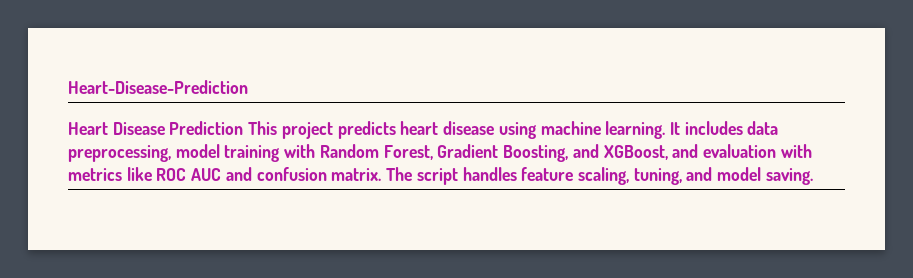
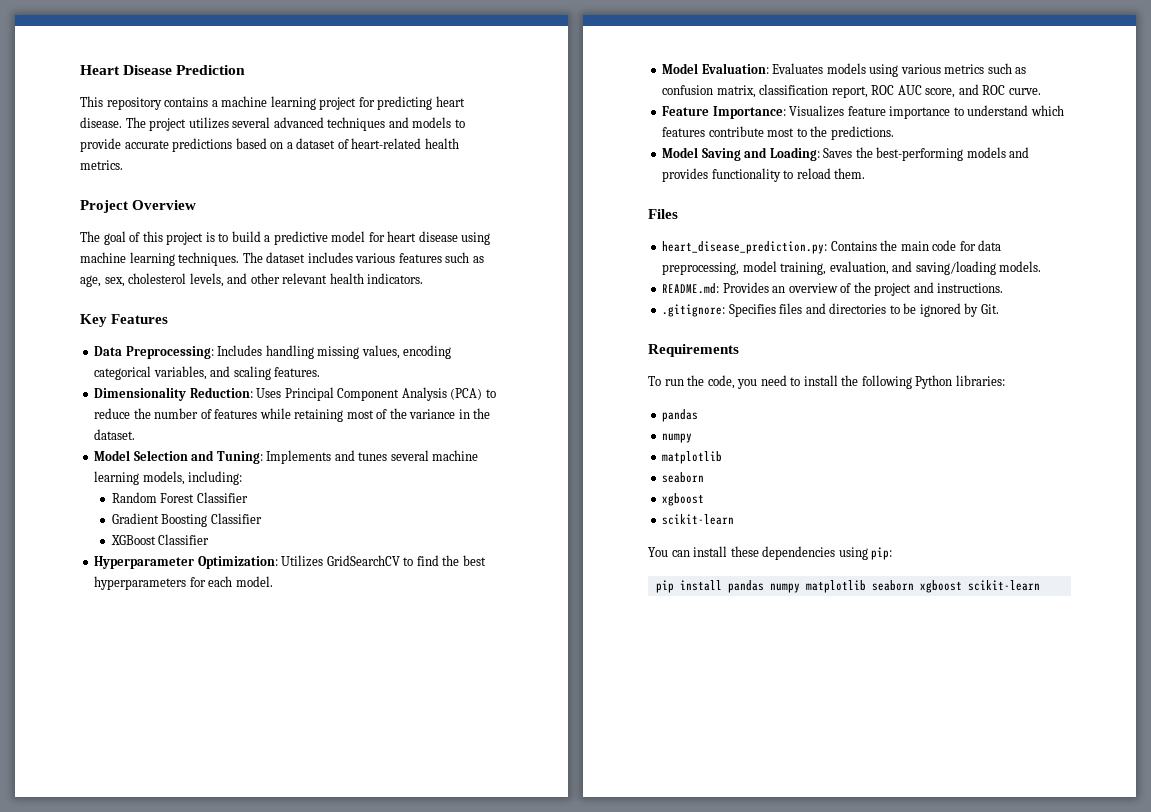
[68,80,248,94] Heart-Disease-Prediction // -> (80, 70) none
[248,121,779,139] [68,144,812,162] [68,167,813,185] This project predicts heart disease using machine learning. It includes data preprocessing, model training with Random Forest, Gradient Boosting, and XGBoost, and evaluation with metrics like ROC AUC and confusion matrix. The script handles feature scaling, tuning, and model saving. -> [80,96,465,110] [80,117,465,131] [80,138,459,152] [80,160,123,170] [80,200,197,213] [80,231,491,245] [80,252,484,266] [80,273,424,287] [80,314,169,327] [94,345,452,359] [94,366,321,380] [94,387,496,401] [94,408,491,422] [94,429,136,440] [94,450,479,464] [94,471,243,485] [111,492,248,503] [111,513,262,527] [110,534,210,545] [94,555,486,569] [94,576,273,590] [662,63,1027,77] [662,84,1041,98] [662,105,1064,119] [662,126,894,140] [662,147,1030,161] [662,168,866,182] [648,209,678,219] [662,240,1002,254] [662,261,1042,275] [662,282,1004,296] [662,303,999,317] [648,344,739,357] [648,375,1005,389] [662,409,699,422] [662,433,693,443] [662,451,723,464] [662,472,705,483] [662,493,705,506] [662,514,735,525] [648,546,893,560] [655,580,1040,593] // This repository contains a machine learning project for predicting heart disease. The project utilizes several advanced techniques and models to provide accurate predictions based on a dataset of heart-related health metrics. // Project Overview // The goal of this project is to build a predictive model for heart disease using machine learning techniques. The dataset includes various features such as age, sex, cholesterol levels, and other relevant health indicators. // Key Features // Data Preprocessing: Includes handling missing values, encoding categorical variables, and scaling features. // Dimensionality Reduction: Uses Principal Component Analysis (PCA) to reduce the number of features while retaining most of the variance in the dataset. // Model Selection and Tuning: Implements and tunes several machine learning models, including: // Random Forest Classifier // Gradient Boosting Classifier // XGBoost Classifier // Hyperparameter Optimization: Utilizes GridSearchCV to find the best hyperparameters for each model. // Model Evaluation: Evaluates models using various metrics such as confusion matrix, classification report, ROC AUC score, and ROC curve. // Feature Importance: Visualizes feature importance to understand which features contribute most to the predictions. // Model Saving and Loading: Saves the best-performing models and provides functionality to reload them. // Files // heart_disease_prediction.py: Contains the main code for data preprocessing, model training, evaluation, and saving/loading models. // README.md: Provides an overview of the project and instructions. // .gitignore: Specifies files and directories to be ignored by Git. // Requirements // To run the code, you need to install the following Python libraries: // pandas // numpy // matplotlib // seaborn // xgboost // scikit-learn // You can install these dependencies using pip: // pip install pandas numpy matplotlib seaborn xgboost scikit-learn

